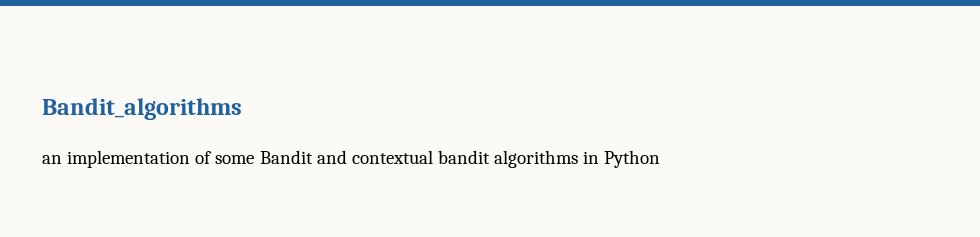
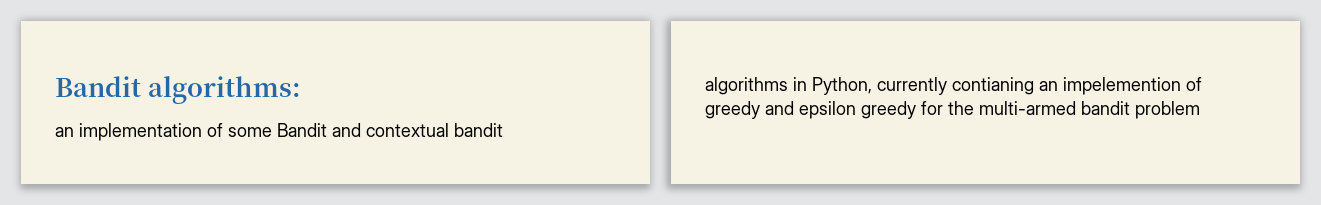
[42,98,242,120] Bandit_algorithms -> [55,76,301,104] Bandit algorithms:
[604,150,661,168] Python -> [812,77,1202,95] [705,101,1200,119] Python, currently contianing an impelemention of greedy and epsilon greedy for the multi-armed bandit problem

